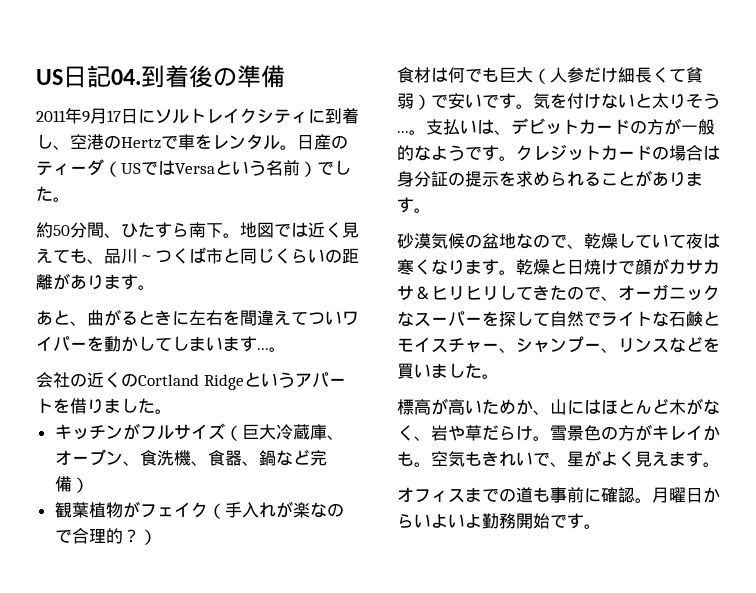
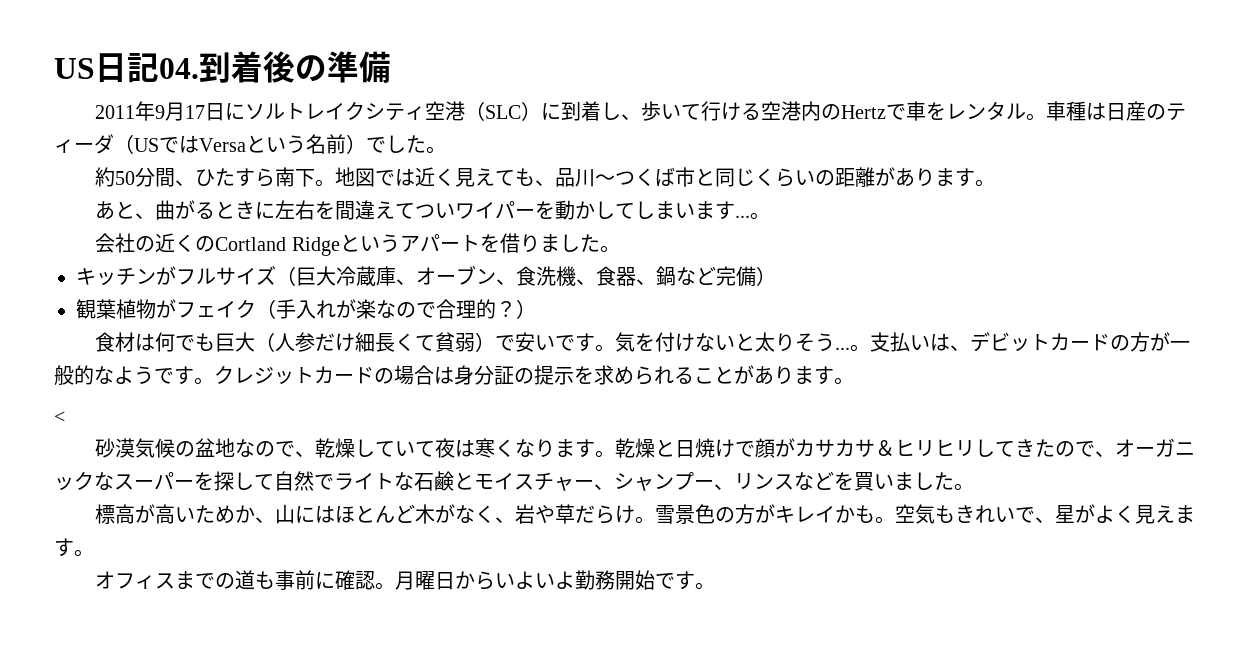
[308,108,359,124] [36,134,104,150] に到着し、空港 -> [425,101,822,121] 空港（SLC）に到着し、歩いて行ける空港内
(297, 147) none -> [1046,101,1107,121] 車種は
(431, 210) none -> [54,411,65,423] // <

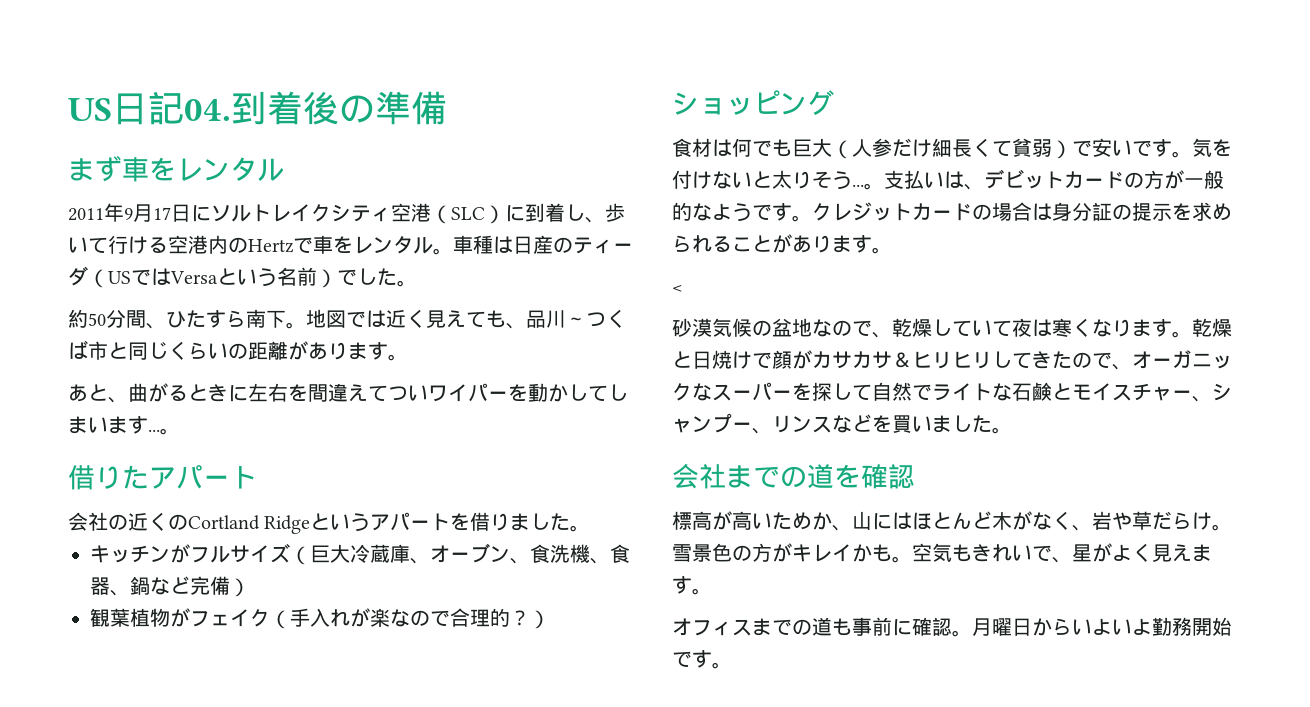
(391, 67) none -> [68,155,284,182] // まず車をレンタル
(771, 216) none -> [68,465,257,490] // 借りたアパート
(536, 309) none -> [672,90,834,115] // ショッピング
(974, 487) none -> [672,463,915,489] // 会社までの道を確認

